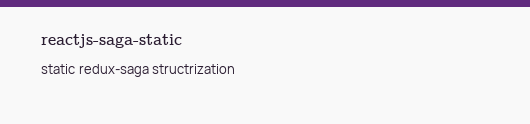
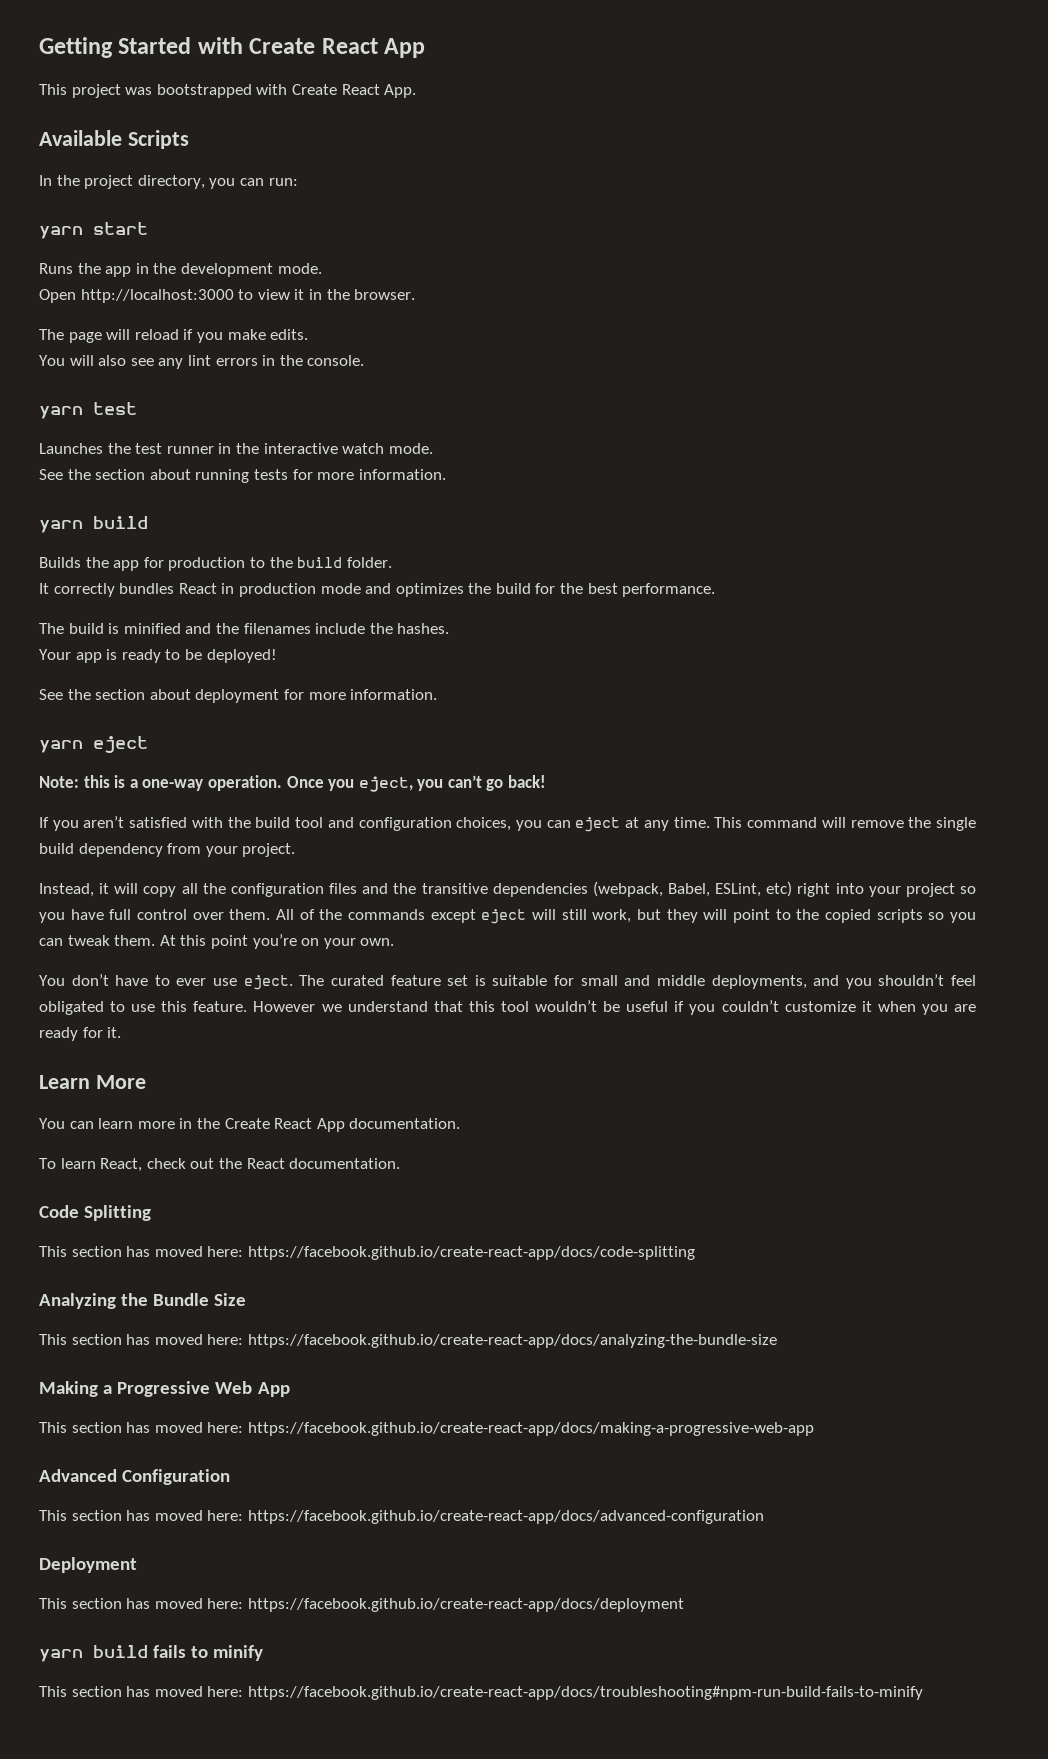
[41,34,182,48] [41,64,236,77] reactjs-saga-static // static redux-saga structrization -> [39,37,426,58] [39,84,417,98] [39,130,189,149] [39,175,298,189] [39,222,148,239] [39,263,322,277] [39,289,416,303] [39,329,309,343] [39,355,365,369] [39,402,137,419] [39,443,433,454] [39,469,446,483] [39,516,148,533] [39,557,392,571] [39,583,716,597] [39,623,450,634] [39,649,277,663] [39,689,438,703] [39,736,148,753] [39,775,547,792] [39,816,977,832] [39,843,296,857] [39,881,976,897] [39,909,976,924] [39,934,395,949] [39,974,976,990] [39,1000,976,1015] [39,1027,122,1041] [39,1075,146,1089] [39,1118,461,1132] [39,1158,401,1172] [39,1205,152,1221] [39,1246,695,1260] [39,1293,247,1309] [39,1334,777,1348] [39,1381,290,1397] [39,1422,814,1436] [39,1469,231,1485] [39,1510,764,1524] [39,1557,137,1573] [39,1598,684,1612] [39,1645,264,1662] [39,1686,923,1700] Getting Started with Create React App // This project was bootstrapped with Create React App. // Available Scripts // In the project directory, you can run: // yarn start // Runs the app in the development mode. // Open http://localhost:3000 to view it in the browser. // The page will reload if you make edits. // You will also see any lint errors in the console. // yarn test // Launches the test runner in the interactive watch mode. // See the section about running tests for more information. // yarn build // Builds the app for production to the build folder. // It correctly bundles React in production mode and optimizes the build for the best performance. // The build is minified and the filenames include the hashes. // Your app is ready to be deployed! // See the section about deployment for more information. // yarn eject // Note: this is a one-way operation. Once you eject, you can’t go back! // If you aren’t satisfied with the build tool and configuration choices, you can eject at any time. This command will remove the single build dependency from your project. // Instead, it will copy all the configuration files and the transitive dependencies (webpack, Babel, ESLint, etc) right into your project so you have full control over them. All of the commands except eject will still work, but they will point to the copied scripts so you can tweak them. At this point you’re on your own. // You don’t have to ever use eject. The curated feature set is suitable for small and middle deployments, and you shouldn’t feel obligated to use this feature. However we understand that this tool wouldn’t be useful if you couldn’t customize it when you are ready for it. // Learn More // You can learn more in the Create React App documentation. // To learn React, check out the React documentation. // Code Splitting // This section has moved here: https://facebook.github.io/create-react-app/docs/code-splitting // Analyzing the Bundle Size // This section has moved here: https://facebook.github.io/create-react-app/docs/analyzing-the-bundle-size // Making a Progressive Web App // This section has moved here: https://facebook.github.io/create-react-app/docs/making-a-progressive-web-app // Advanced Configuration // This section has moved here: https://facebook.github.io/create-react-app/docs/advanced-configuration // Deployment // This section has moved here: https://facebook.github.io/create-react-app/docs/deployment // yarn build fails to minify // This section has moved here: https://facebook.github.io/create-react-app/docs/troubleshooting#npm-run-build-fails-to-minify

